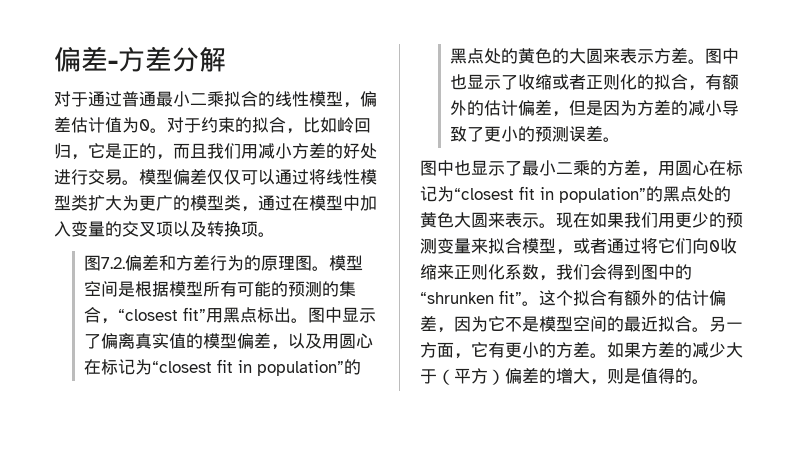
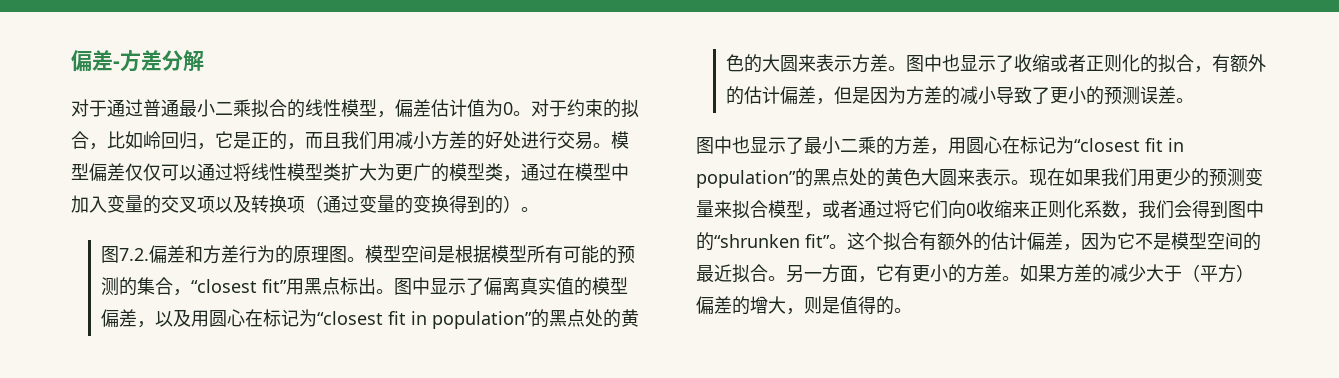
(258, 229) none -> [305,195,521,214] （通过变量的变换得到的）

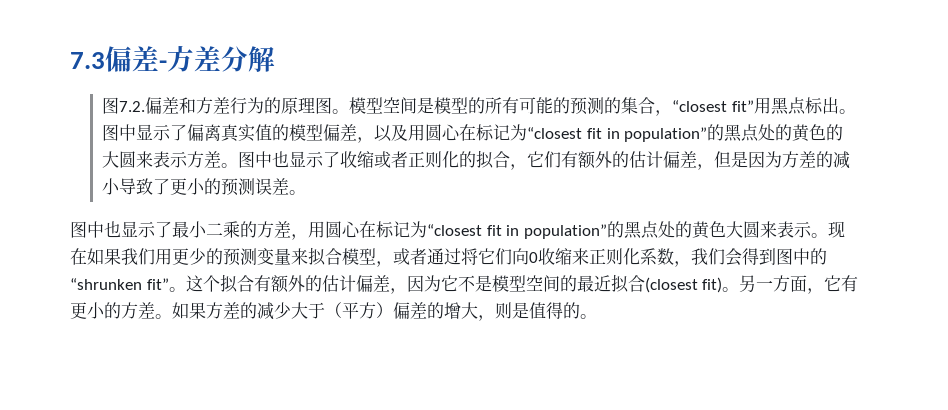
(71, 61) none -> [70,52,105,69] 7.3
[71,99,639,118] [71,131,629,150] [71,163,629,182] [71,195,539,214] // 对于通过普通最小二乘拟合的线性模型，偏差估计值为0。对于约束的拟合，比如岭回归，它是正的，而且我们用减小方差的好处进行交易。模型偏差仅仅可以通过将线性模型类扩大为更广的模型类，通过在模型中加入变量的交叉项以及转换项（通过变量的变换得到的）。 -> (275, 59) none
[454,245,527,263] 根据模型 -> [434,97,486,114] 模型的
(1212, 69) none -> [527,151,562,168] 它们
(768, 273) none -> [644,277,723,293] (closest fit)

